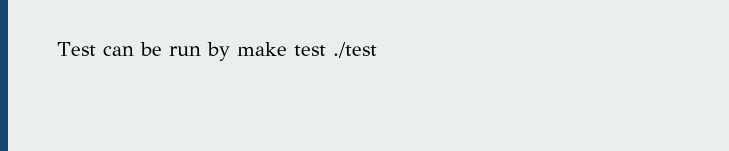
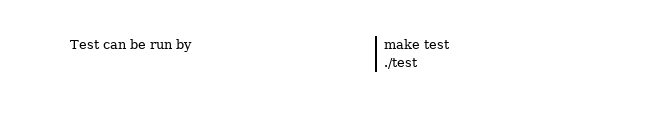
(230, 51) none -> (192, 45) //
(326, 50) none -> (450, 44) //

